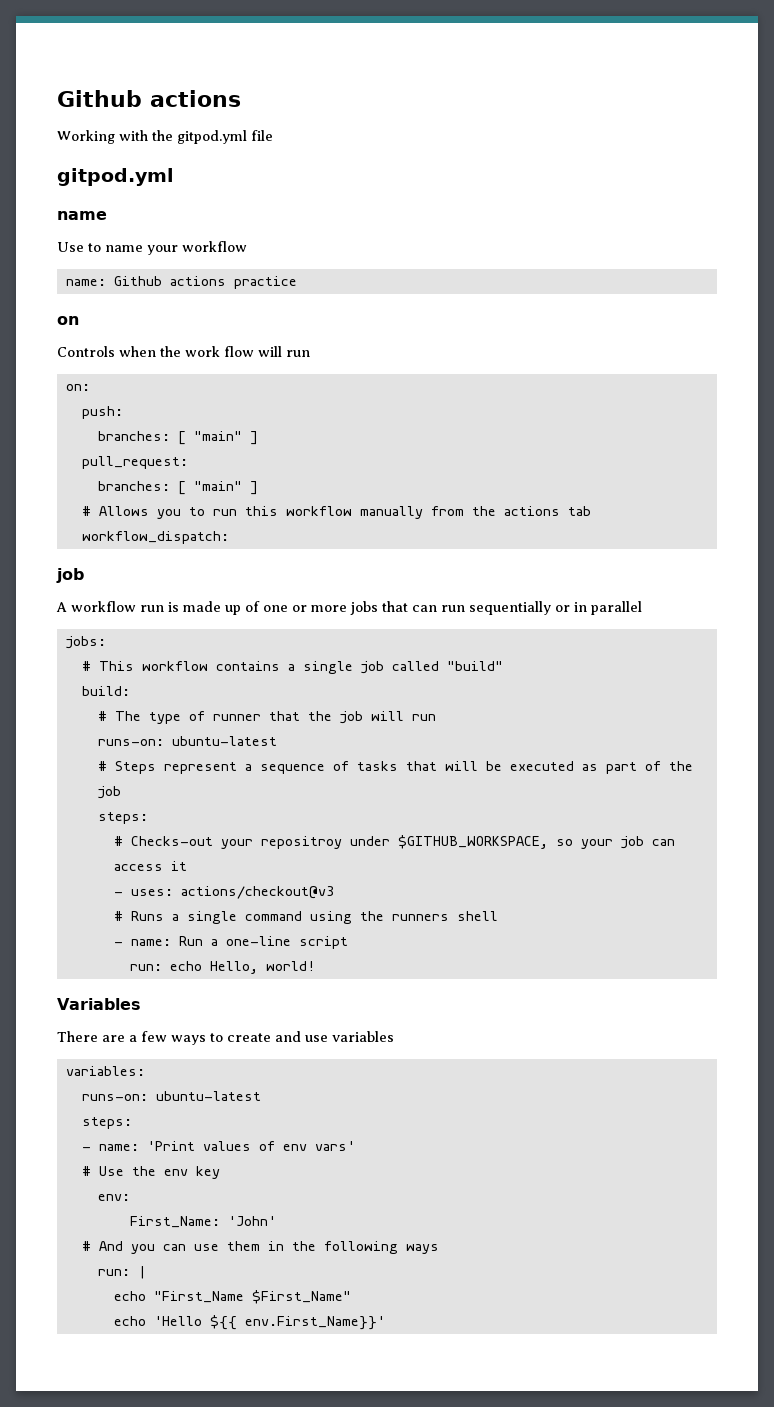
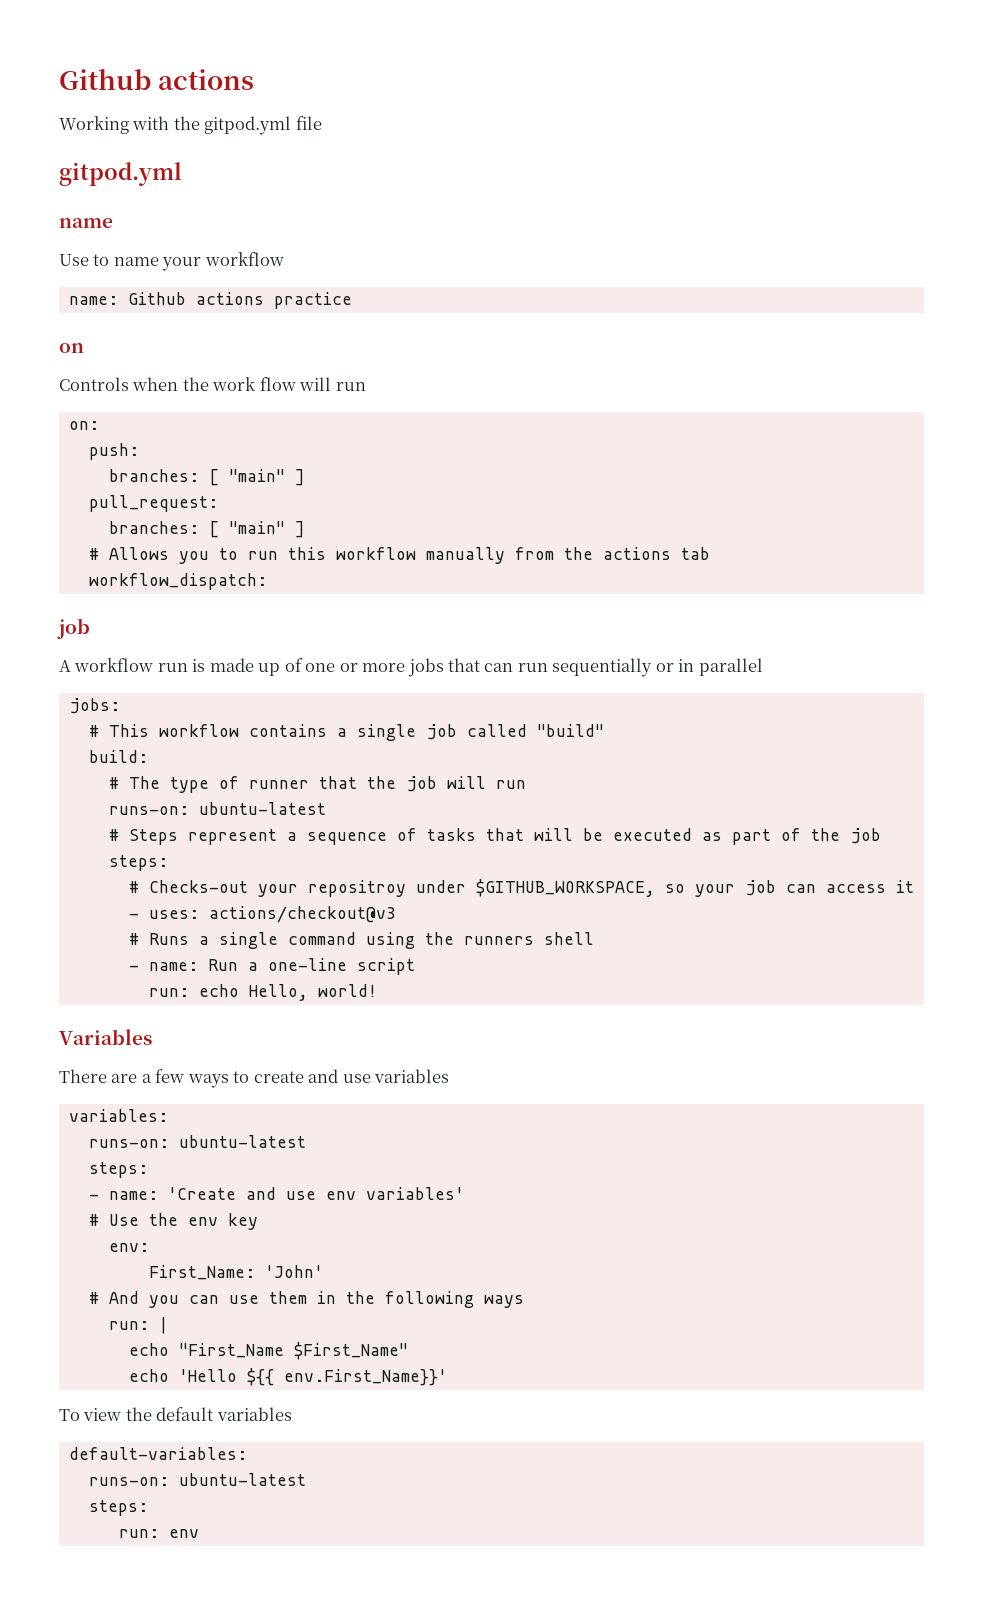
[146,1141,355,1151] 'Print values of env vars' -> [167,1187,464,1200] 'Create and use env variables'
(385, 1323) none -> [59,1407,292,1421] [68,1447,247,1460] [88,1473,306,1486] [88,1500,148,1516] [118,1529,199,1538] // To view the default variables // default-variables: // runs-on: ubuntu-latest // steps: // run: env

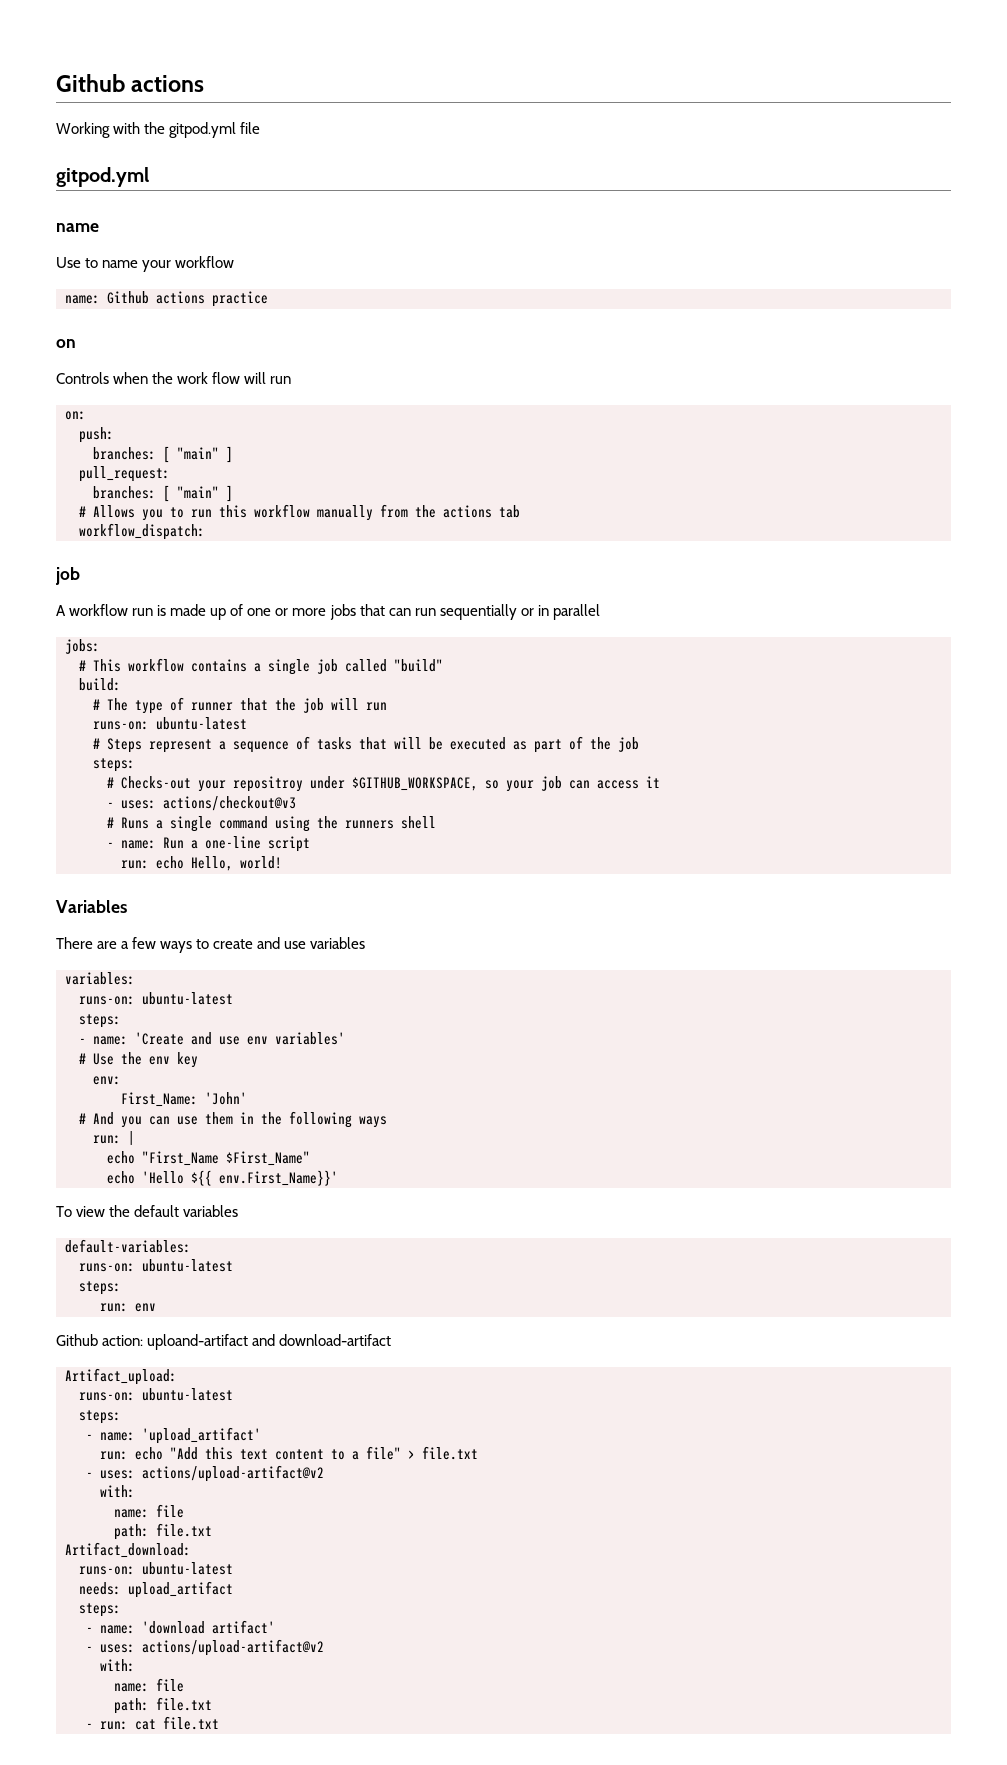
(199, 1533) none -> [56,1334,392,1350] [65,1368,177,1385] [79,1388,233,1401] [79,1410,121,1424] [86,1427,261,1444] [100,1446,478,1460] [86,1465,324,1482] [100,1485,135,1498] [114,1504,184,1518] [114,1523,212,1540] [65,1542,191,1558] [79,1562,233,1575] [79,1581,233,1598] [79,1603,121,1617] [86,1620,275,1634] [86,1639,324,1656] [100,1659,135,1672] [114,1678,184,1692] [114,1697,212,1714] [86,1716,219,1730] // Github action: uploand-artifact and download-artifact // Artifact_upload: // runs-on: ubuntu-latest // steps: // - name: 'upload_artifact' // run: echo "Add this text content to a file" > file.txt // - uses: actions/upload-artifact@v2 // with: // name: file // path: file.txt // Artifact_download: // runs-on: ubuntu-latest // needs: upload_artifact // steps: // - name: 'download artifact' // - uses: actions/upload-artifact@v2 // with: // name: file // path: file.txt // - run: cat file.txt

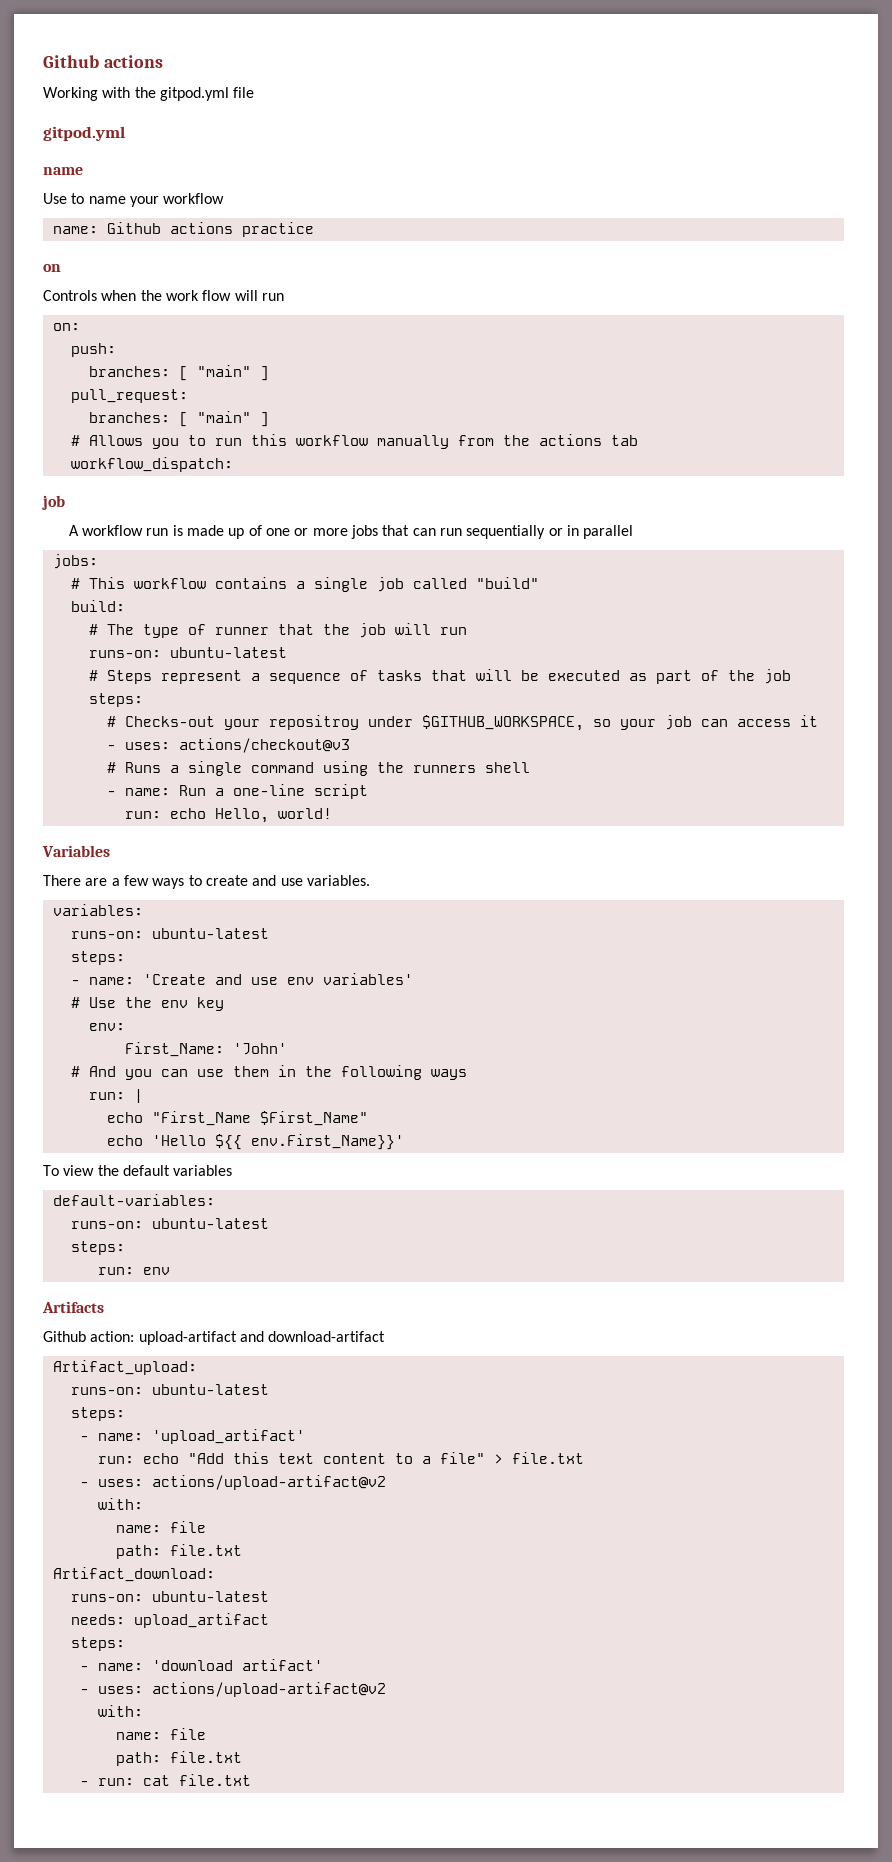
[310,937,366,949] variables -> [306,875,370,886] variables.
(156, 1307) none -> [42,1301,104,1313] // Artifacts
[147,1334,249,1350] uploand-artifact -> [138,1331,237,1345] upload-artifact

